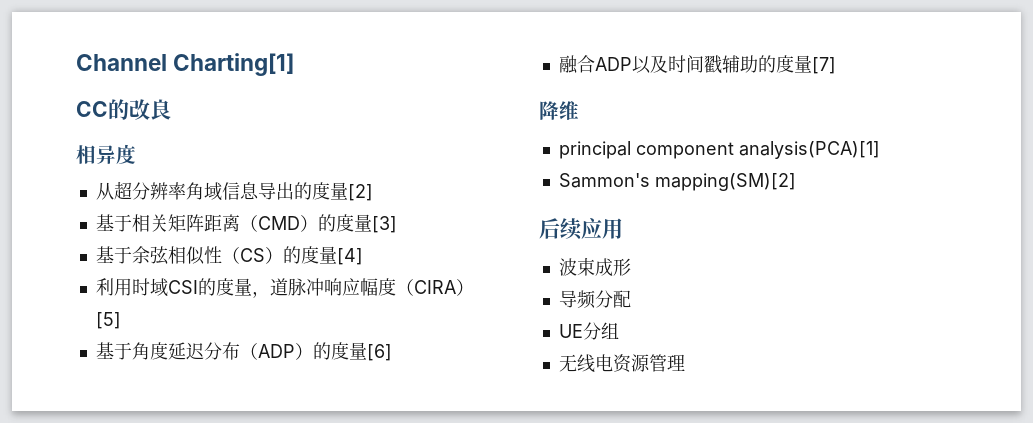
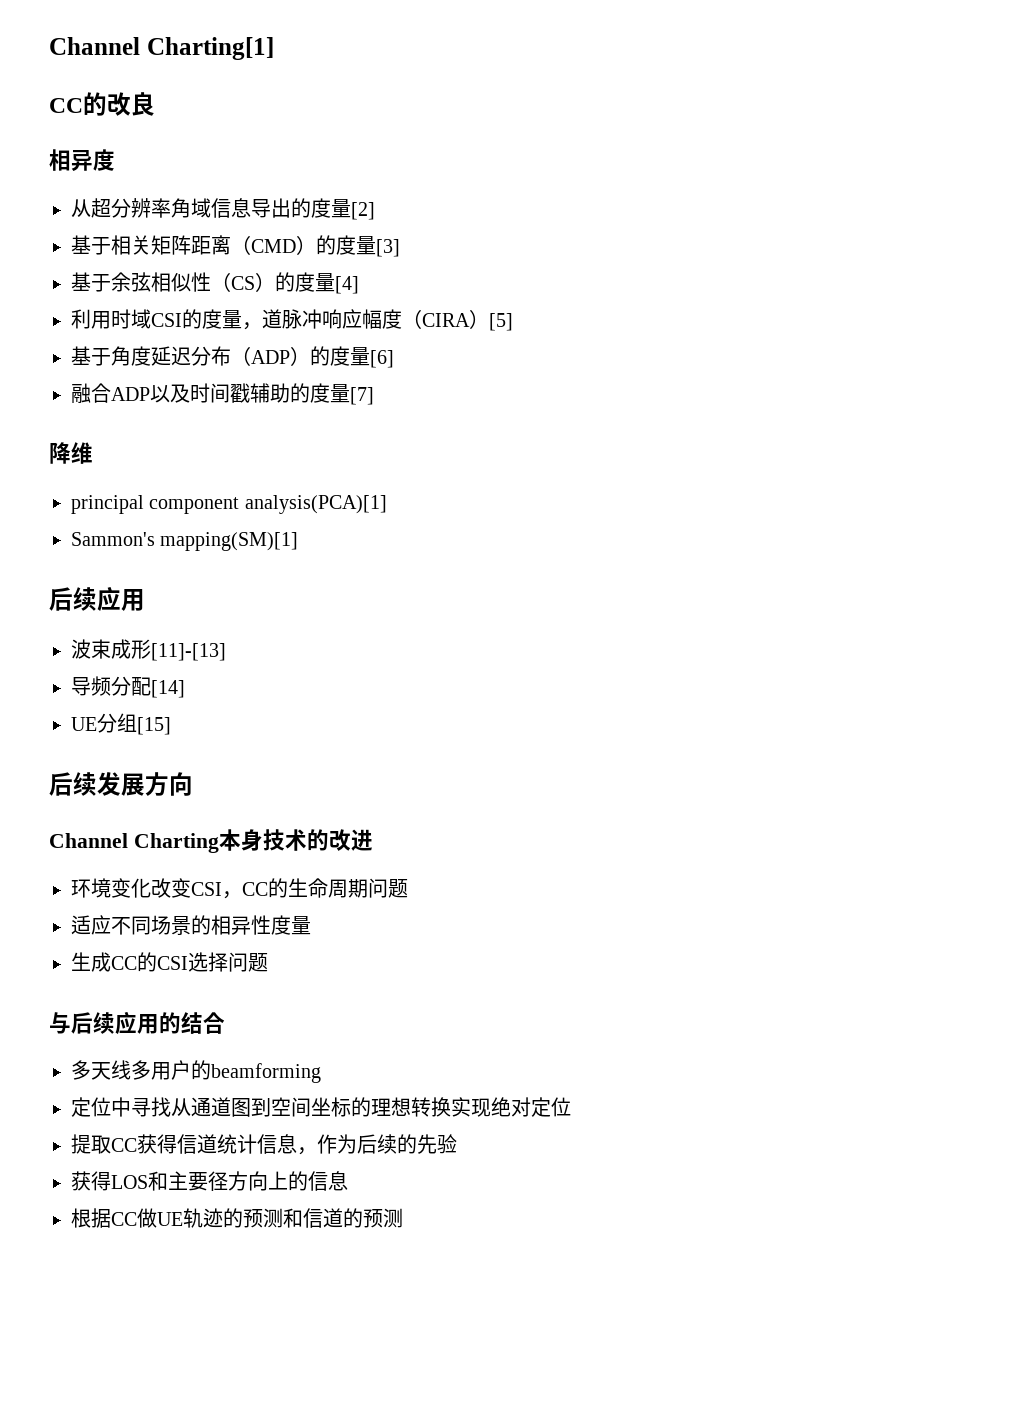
[654,173,796,191] mapping(SM)[2] -> [160,532,299,551] mapping(SM)[1]
(631, 267) none -> [151,643,226,661] [11]-[13]
(631, 299) none -> [151,680,185,698] [14]
[558,354,685,373] // 无线电资源管理 -> [137,717,171,735] [49,772,193,796] [49,829,373,853] [71,878,408,899] [71,915,311,935] [71,952,268,972] [49,1011,225,1035] [71,1060,321,1083] [71,1097,571,1117] [71,1134,457,1155] [71,1171,348,1191] [71,1208,403,1228] [15] // 后续发展方向 // Channel Charting本身技术的改进 // 环境变化改变CSI，CC的生命周期问题 // 适应不同场景的相异性度量 // 生成CC的CSI选择问题 // 与后续应用的结合 // 多天线多用户的beamforming // 定位中寻找从通道图到空间坐标的理想转换实现绝对定位 // 提取CC获得信道统计信息，作为后续的先验 // 获得LOS和主要径方向上的信息 // 根据CC做UE轨迹的预测和信道的预测

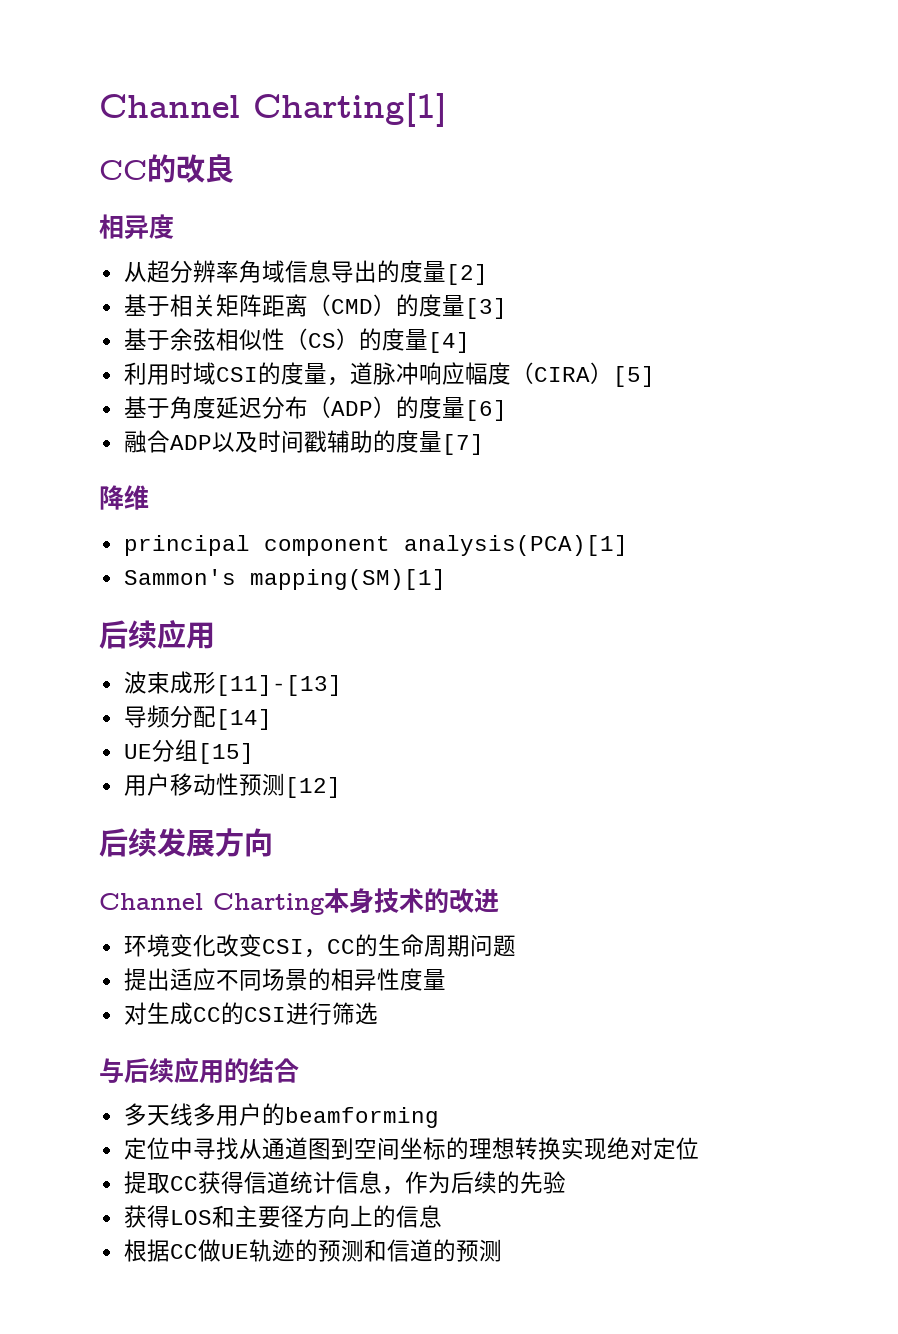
(171, 726) none -> [123,773,341,798] // 用户移动性预测[12]
(408, 888) none -> [123,968,170,991] 提出
(311, 925) none -> [123,1002,147,1025] 对
(188, 963) none -> [285,1002,355,1025] 进行筛
[208,952,268,972] 择问题 -> (378, 1013) none

